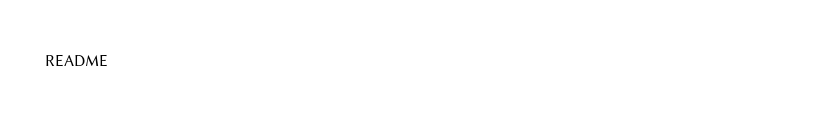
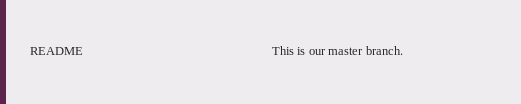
(108, 60) none -> [272,46,403,55] // This is our master branch.

